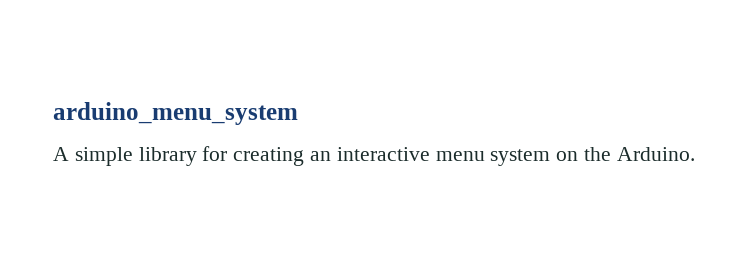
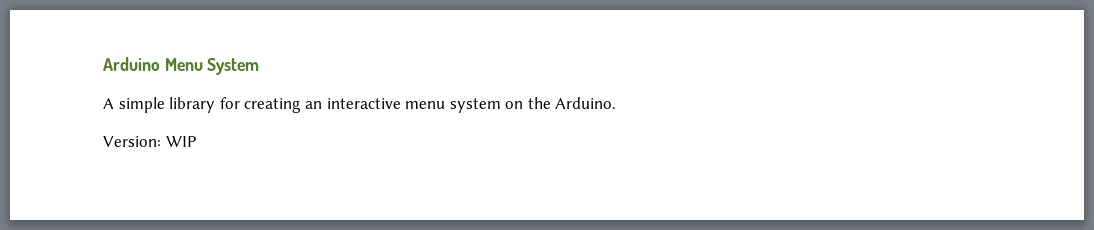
[53,102,298,125] arduino_menu_system -> [103,57,260,75] Arduino Menu System
(695, 154) none -> [103,136,197,147] // Version: WIP

